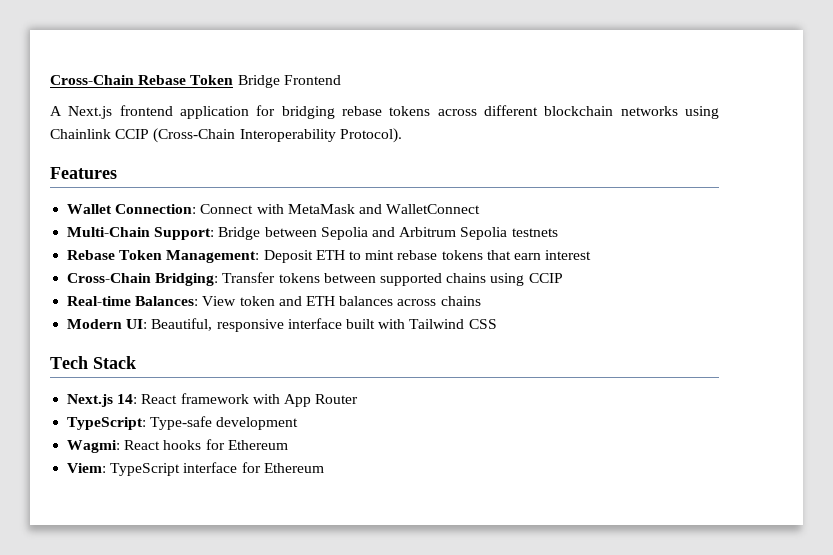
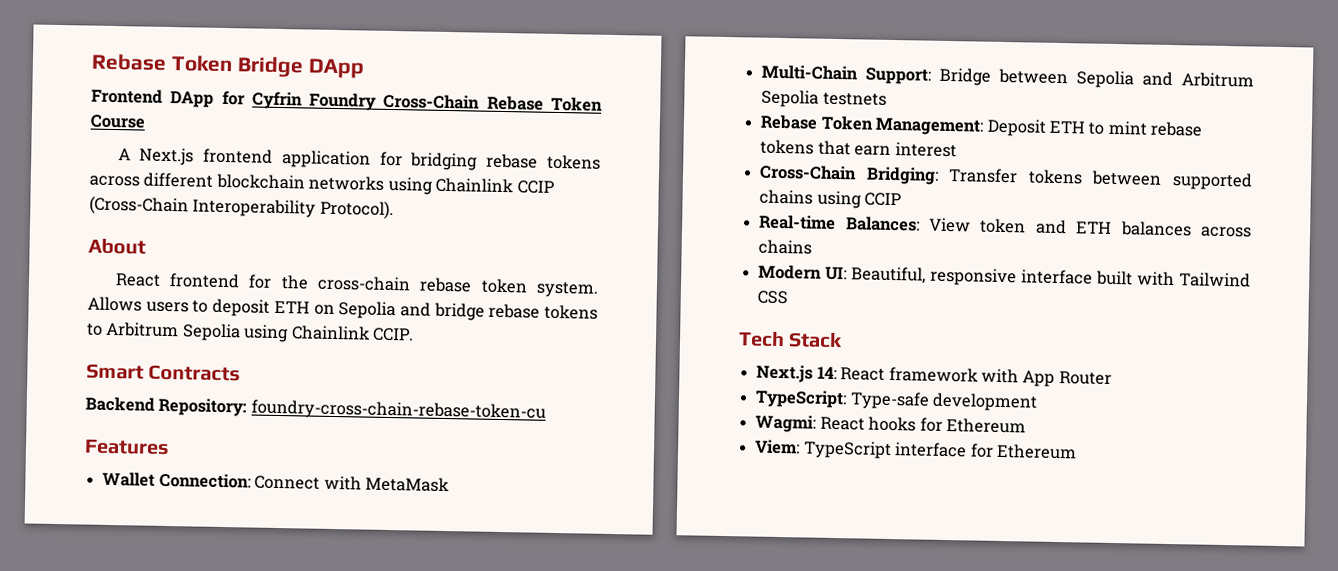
(50, 80) none -> [91,53,366,79] [91,88,378,111] Rebase Token Bridge DApp // Frontend DApp for Cyfrin Foundry
[237,75,341,88] Bridge Frontend -> [90,114,145,129] Course
(402, 135) none -> [88,238,146,255] [114,273,599,298] [87,296,598,321] [87,321,415,343] [86,363,242,382] [85,396,546,422] // About // React frontend for the cross-chain rebase token system. Allows users to deposit ETH on Sepolia and bridge rebase tokens to Arbitrum Sepolia using Chainlink CCIP. // Smart Contracts // Backend Repository: foundry-cross-chain-rebase-token-cu
[358,204,481,214] and WalletConnect -> (450, 484) none

